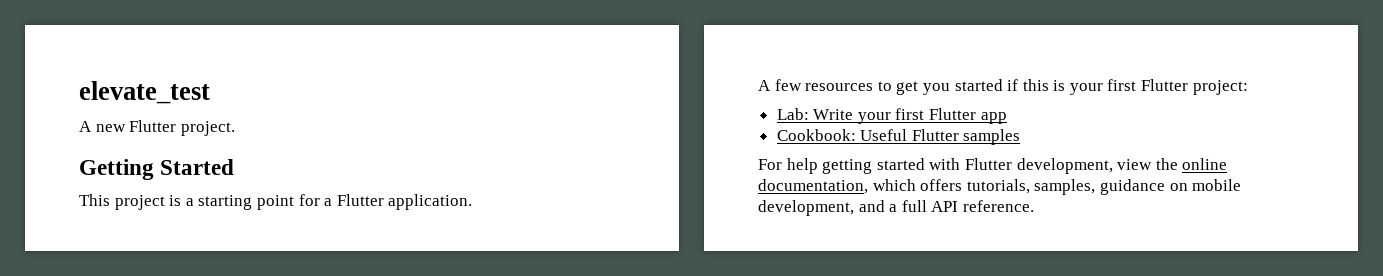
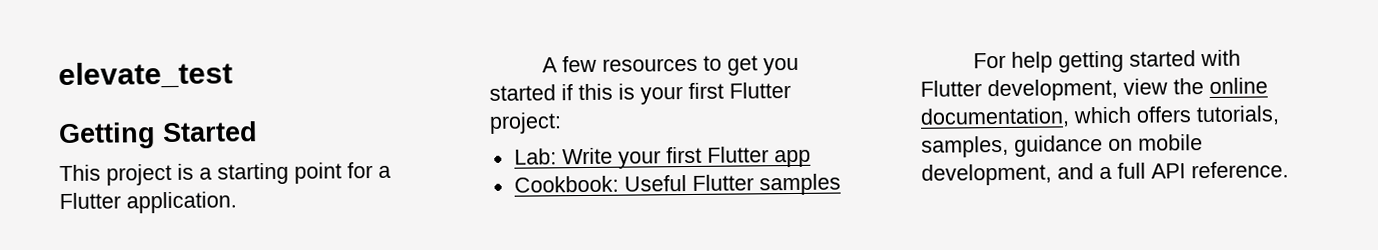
[79,120,235,136] // A new Flutter project. -> (233, 75) none

